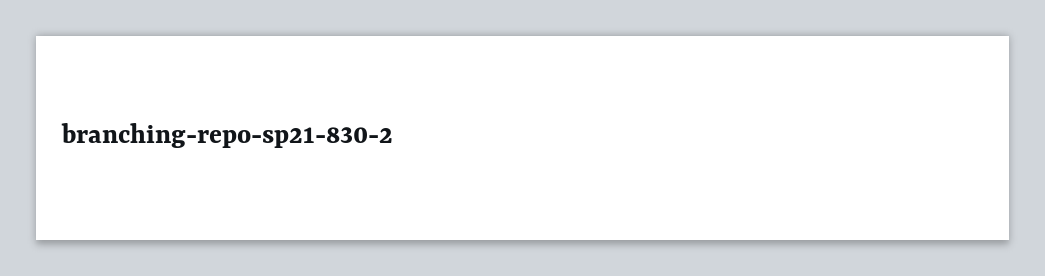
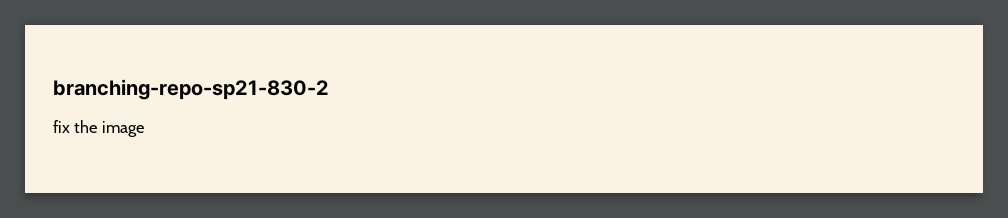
(393, 135) none -> [53,120,144,137] // fix the image

